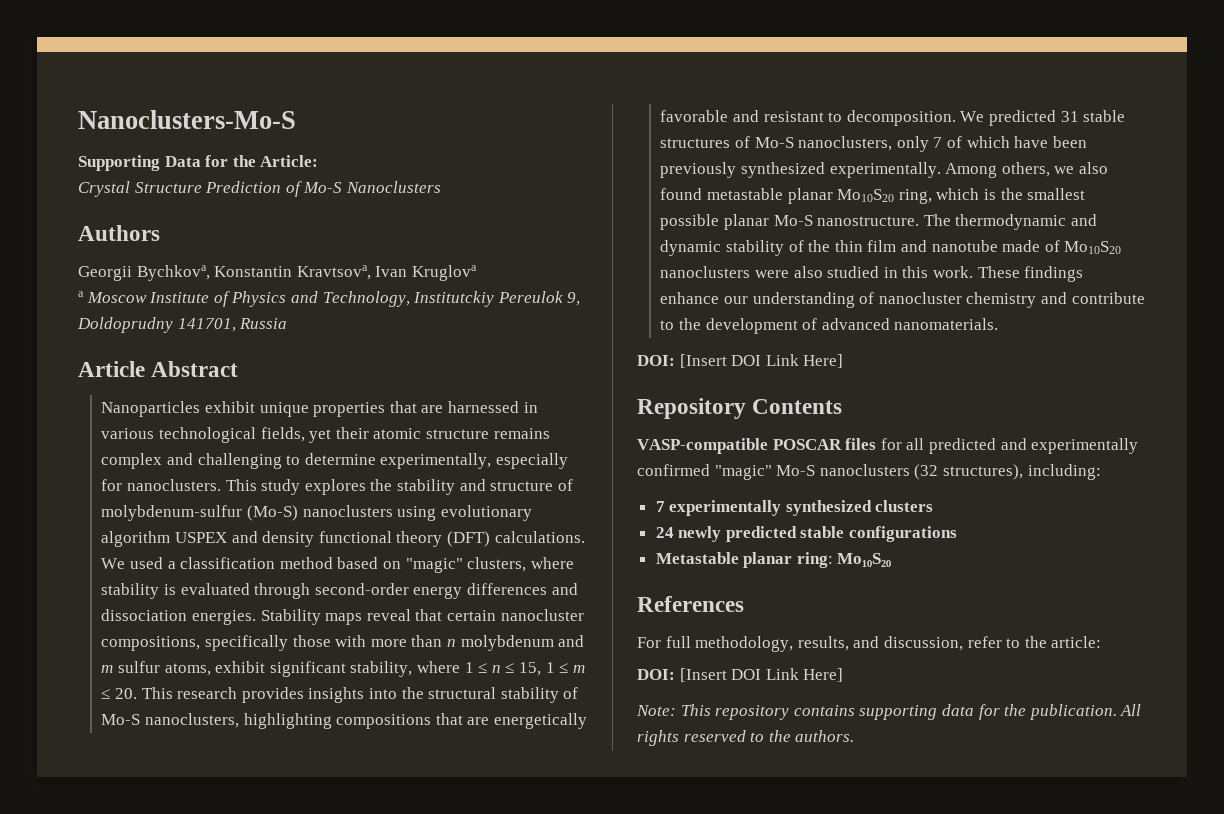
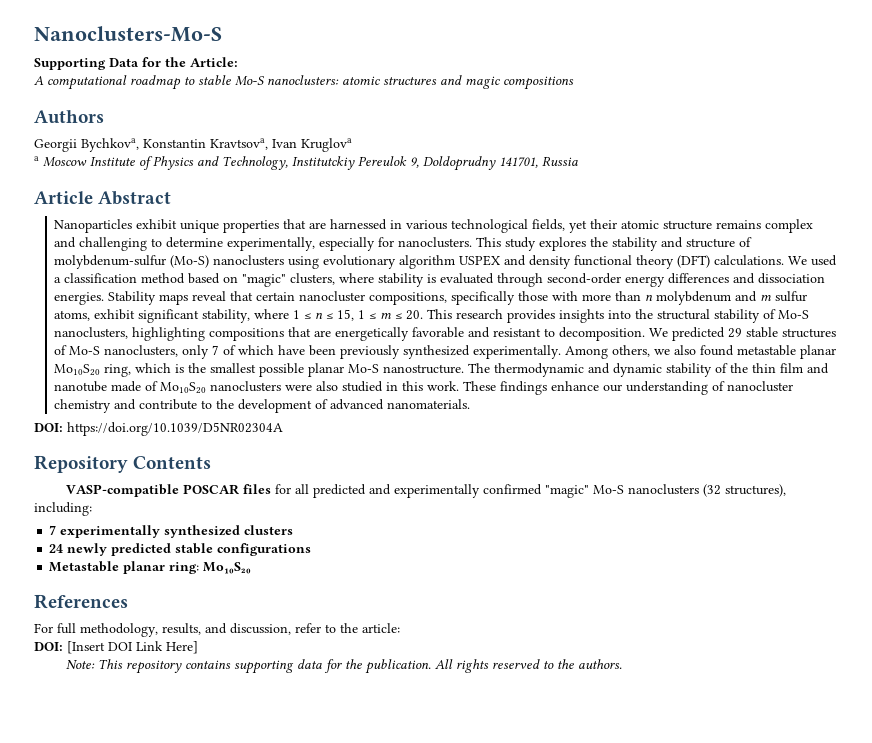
[78,181,441,197] Crystal Structure Prediction of Mo-S Nanoclusters -> [34,75,574,90] A computational roadmap to stable Mo-S nanoclusters: atomic structures and magic compositions
[1060,111,1079,122] 31 -> [728,328,743,338] 29
[679,354,844,368] [Insert DOI Link Here] -> [67,422,283,436] https://doi.org/10.1039/D5NR02304A

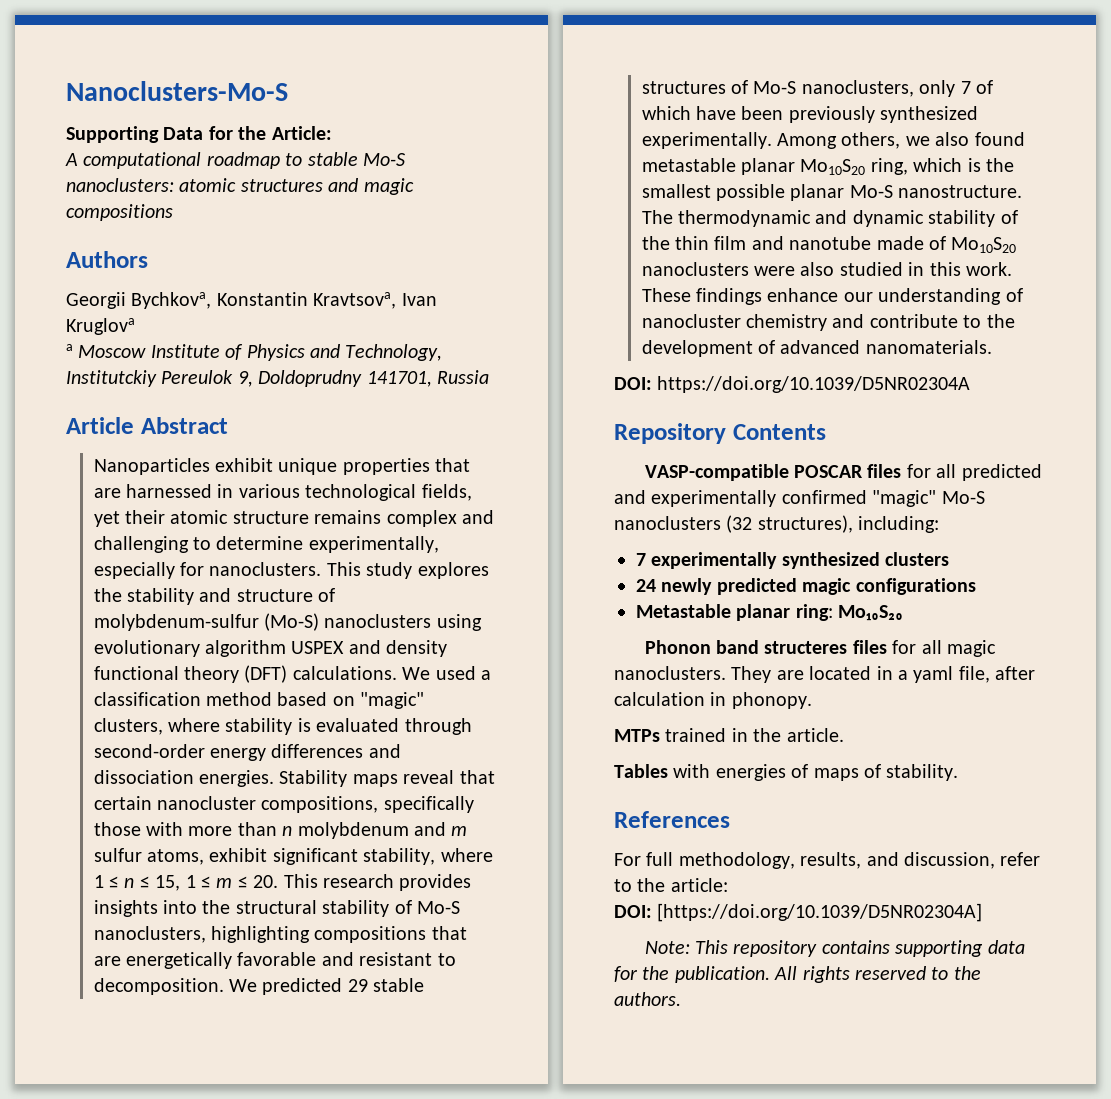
[175,543,214,554] stable -> [802,578,852,595] magic
(252, 568) none -> [644,640,997,657] [614,666,1036,683] [614,692,812,709] [614,728,844,742] [614,764,959,781] // Phonon band structeres files for all magic nanoclusters. They are located in a yaml file, after calculation in phonopy. // MTPs trained in the article. // Tables with energies of maps of stability.
[67,641,198,654] [Insert DOI Link Here] -> [657,903,983,922] [https://doi.org/10.1039/D5NR02304A]

